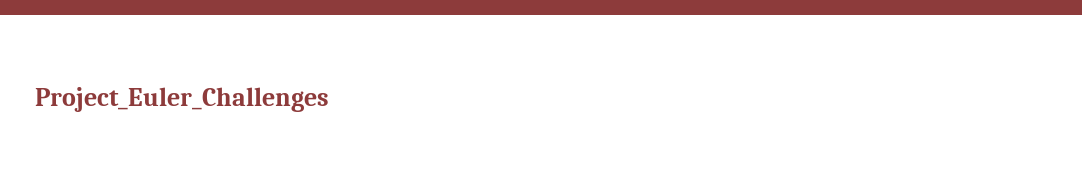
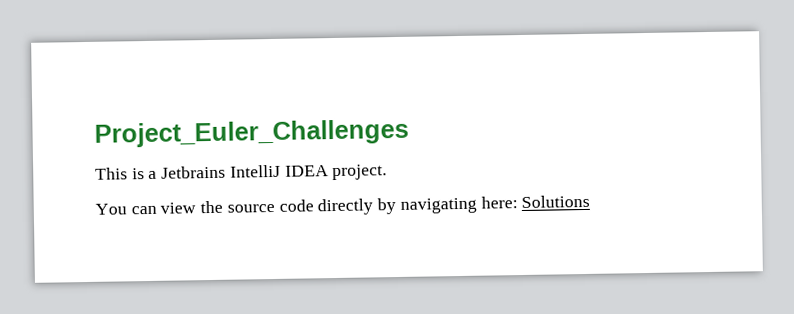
(329, 99) none -> [95,164,388,181] [95,194,591,216] // This is a Jetbrains IntelliJ IDEA project. // You can view the source code directly by navigating here: Solutions

